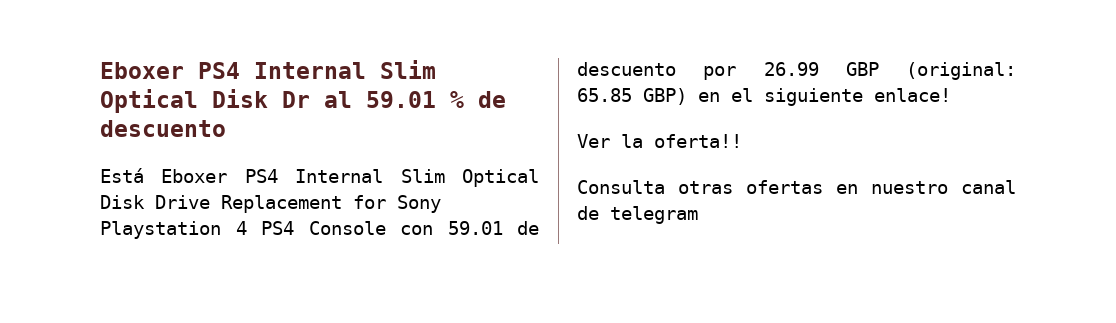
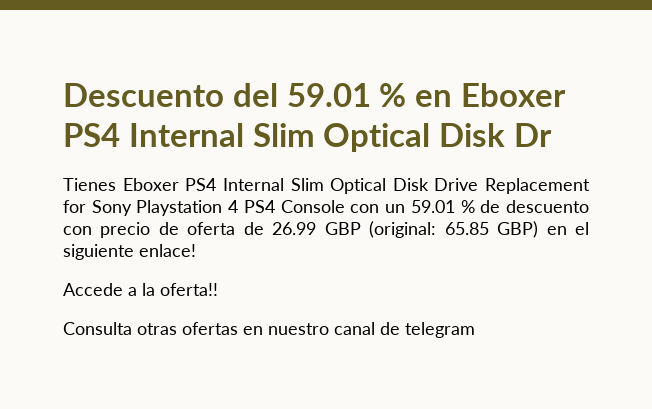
(100, 70) none -> [63,83,453,107] Descuento del 59.01 % en
[324,91,506,108] [100,120,226,137] [100,168,144,183] al 59.01 % de descuento // Está -> [63,178,116,191] // Tienes
[447,221,539,235] [577,62,737,80] 59.01 de descuento por -> [385,200,590,213] [63,222,264,238] un 59.01 % de descuento con precio de oferta de
[577,134,610,148] Ver -> [63,283,137,296] Accede a

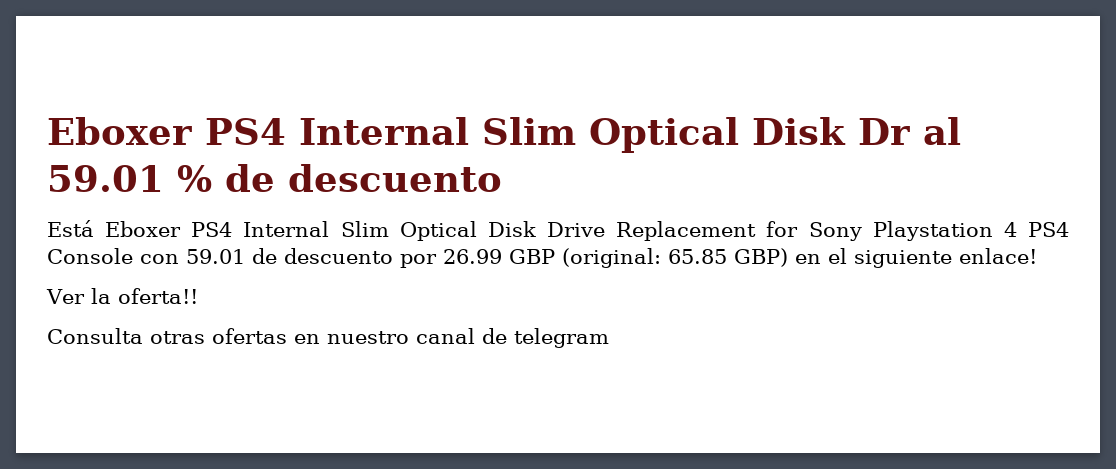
[63,83,453,107] Descuento del 59.01 % en -> (47, 131) none
[63,178,116,191] // Tienes -> [923,117,961,145] [47,164,502,192] [47,220,94,237] al 59.01 % de descuento // Está
[385,200,590,213] [63,222,264,238] un 59.01 % de descuento con precio de oferta de -> [186,248,437,268] 59.01 de descuento por
[63,283,137,296] Accede a -> [46,289,85,304] Ver

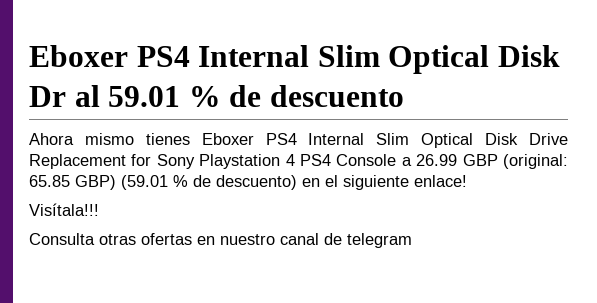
[47,220,94,237] Está -> [29,133,190,145] Ahora mismo tienes
[140,248,437,268] con 59.01 de descuento por -> [401,157,412,166] a
(788, 257) none -> [121,175,297,190] (59.01 % de descuento)
[46,288,198,304] Ver la oferta!! -> [29,203,99,216] Visítala!!!

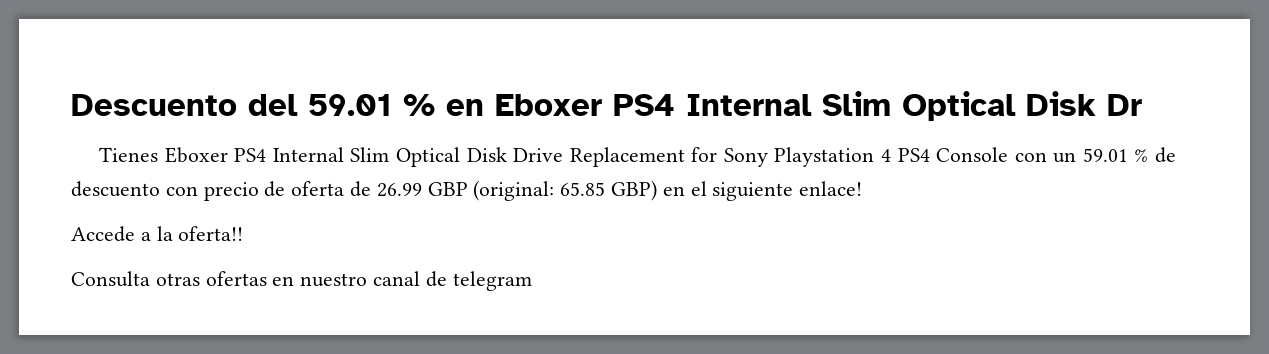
(29, 56) none -> [71,94,484,116] Descuento del 59.01 % en
[74,85,404,107] [29,133,190,145] al 59.01 % de descuento // Ahora mismo tienes -> [99,147,159,162] // Tienes
[401,157,412,166] a -> [1014,147,1177,163] [71,181,372,201] con un 59.01 % de descuento con precio de oferta de
[121,175,297,190] (59.01 % de descuento) -> (658, 190) none
[29,203,99,216] Visítala!!! -> [71,226,244,242] Accede a la oferta!!

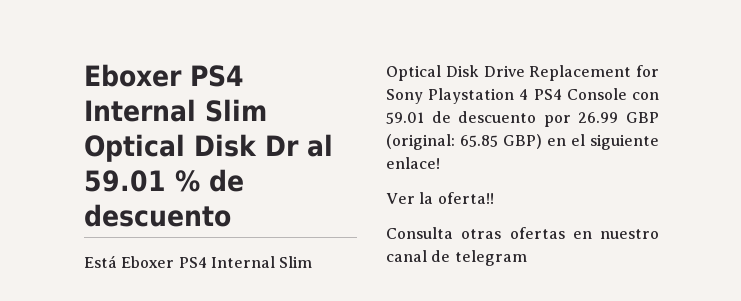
[71,94,484,116] Descuento del 59.01 % en -> (84, 75) none
[99,147,159,162] // Tienes -> [307,134,333,157] [84,169,244,192] [84,204,231,227] [84,255,117,268] al 59.01 % de descuento // Está
[1053,147,1177,163] [71,181,372,201] un 59.01 % de descuento con precio de oferta de -> [386,111,571,127] 59.01 de descuento por
[71,226,151,242] Accede a -> [386,193,415,204] Ver

